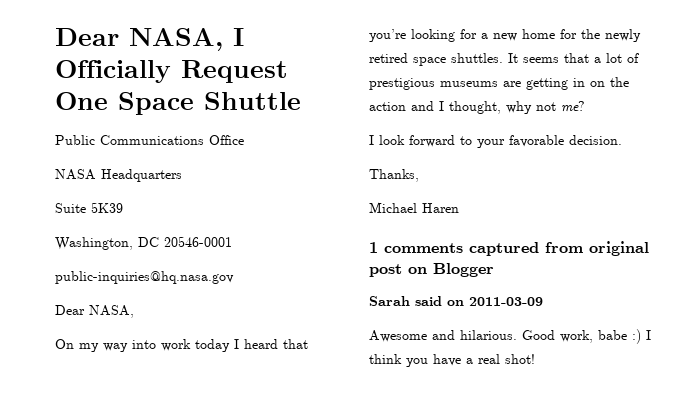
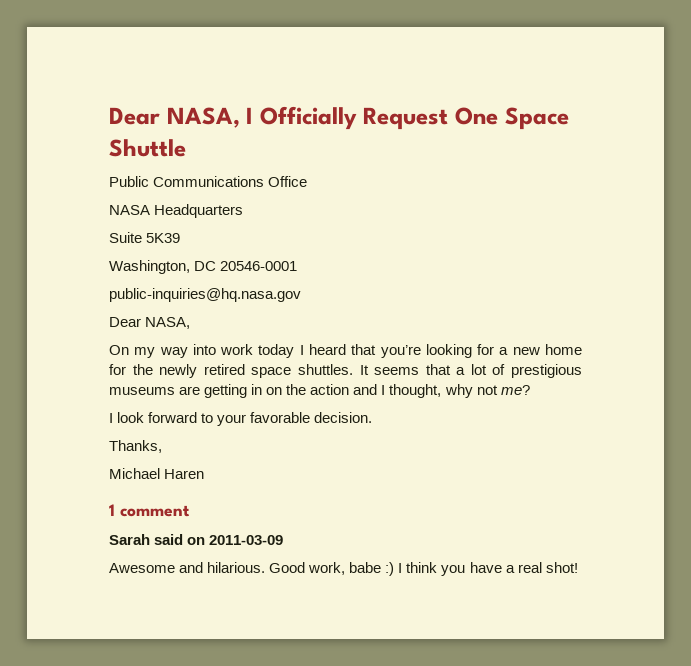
[384,241,649,256] [369,263,494,277] comments captured from original post on Blogger -> [120,505,190,517] comment

